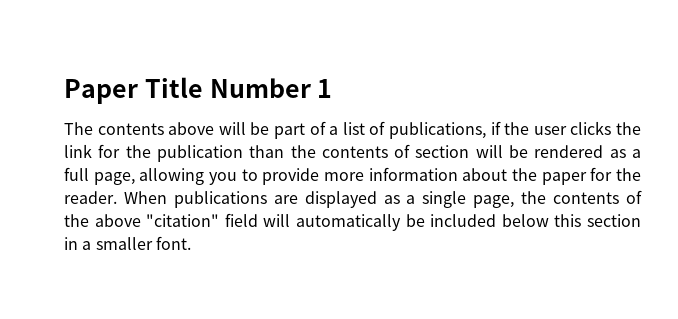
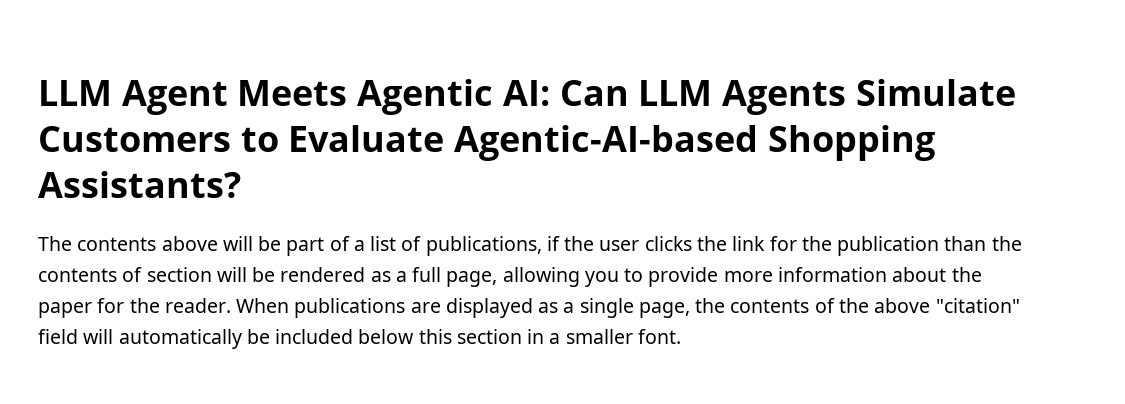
[64,77,333,104] Paper Title Number 1 -> [38,79,1016,115] [38,125,935,161] [38,171,241,198] LLM Agent Meets Agentic AI: Can LLM Agents Simulate Customers to Evaluate Agentic-AI-based Shopping Assistants?

